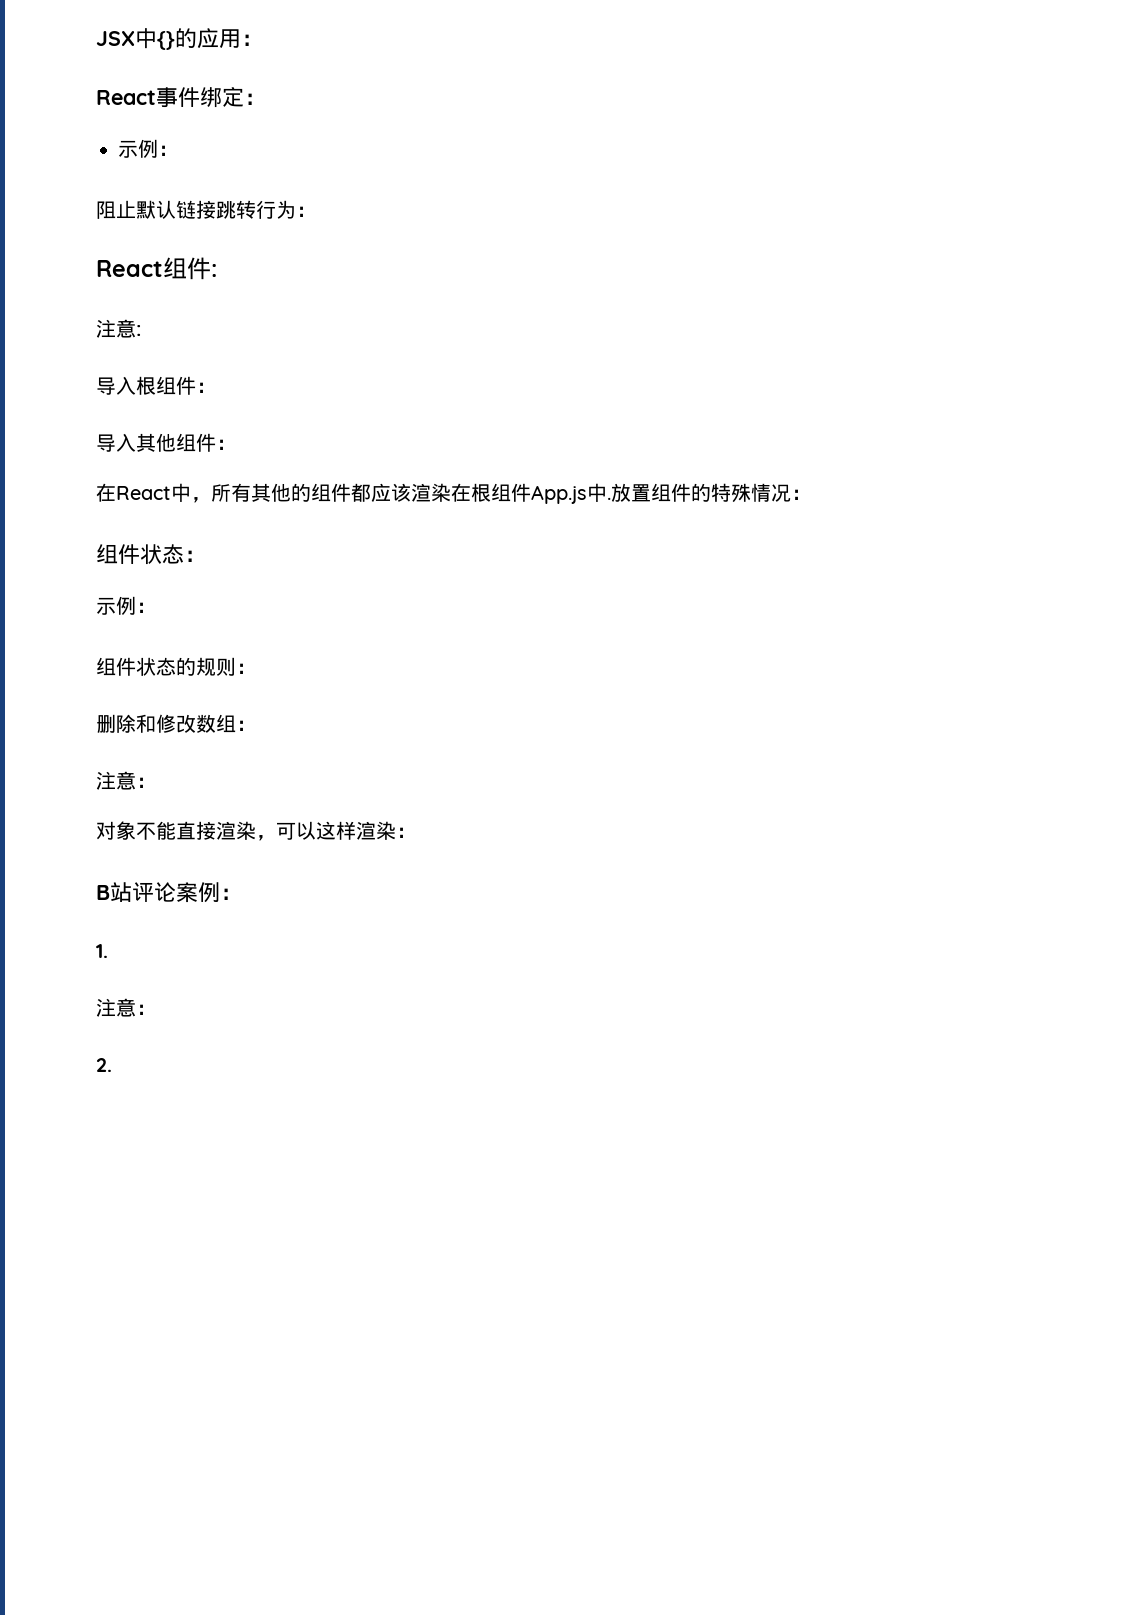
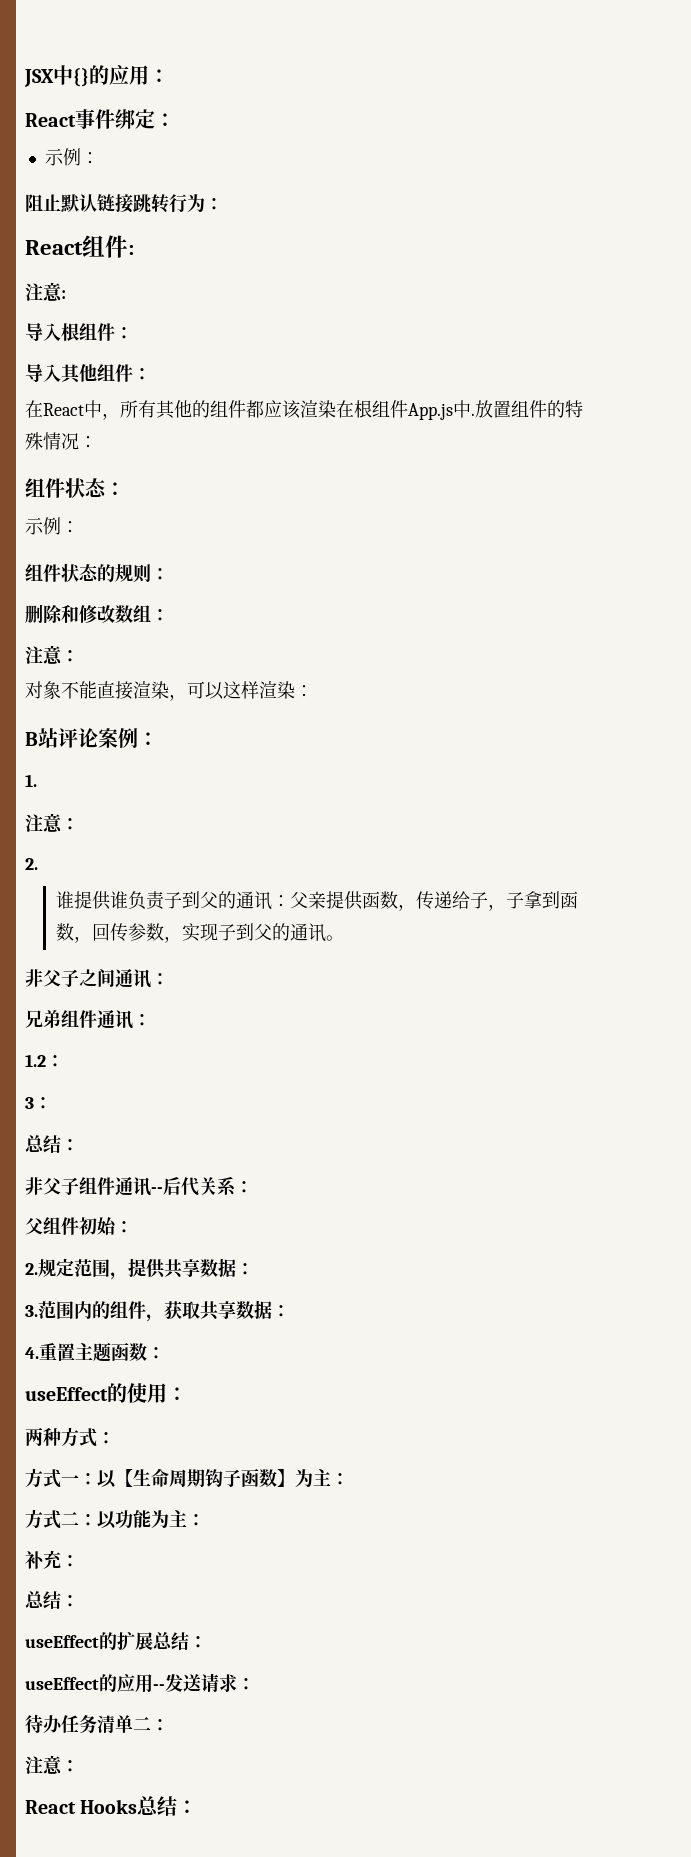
(112, 1065) none -> [55,891,578,911] [55,923,344,943] [25,969,169,988] [25,1010,151,1029] [25,1054,64,1067] [25,1097,52,1109] [25,1135,79,1154] [25,1176,253,1196] [25,1217,133,1235] [25,1258,254,1280] [25,1300,290,1322] [25,1342,165,1362] [25,1383,187,1403] [25,1427,115,1447] [25,1468,349,1488] [25,1509,205,1529] [25,1550,79,1569] [25,1591,79,1610] [25,1632,207,1651] [25,1673,255,1693] [25,1714,169,1734] [25,1755,79,1775] [25,1796,198,1816] // 谁提供谁负责子到父的通讯：父亲提供函数，传递给子，子拿到函数，回传参数，实现子到父的通讯。 // 非父子之间通讯： // 兄弟组件通讯： // 1.2： // 3： // 总结： // 非父子组件通讯--后代关系： // 父组件初始： // 2.规定范围，提供共享数据： // 3.范围内的组件，获取共享数据： // 4.重置主题函数： // useEffect的使用： // 两种方式： // 方式一：以【生命周期钩子函数】为主： // 方式二：以功能为主： // 补充： // 总结： // useEffect的扩展总结： // useEffect的应用--发送请求： // 待办任务清单二： // 注意： // React Hooks总结：

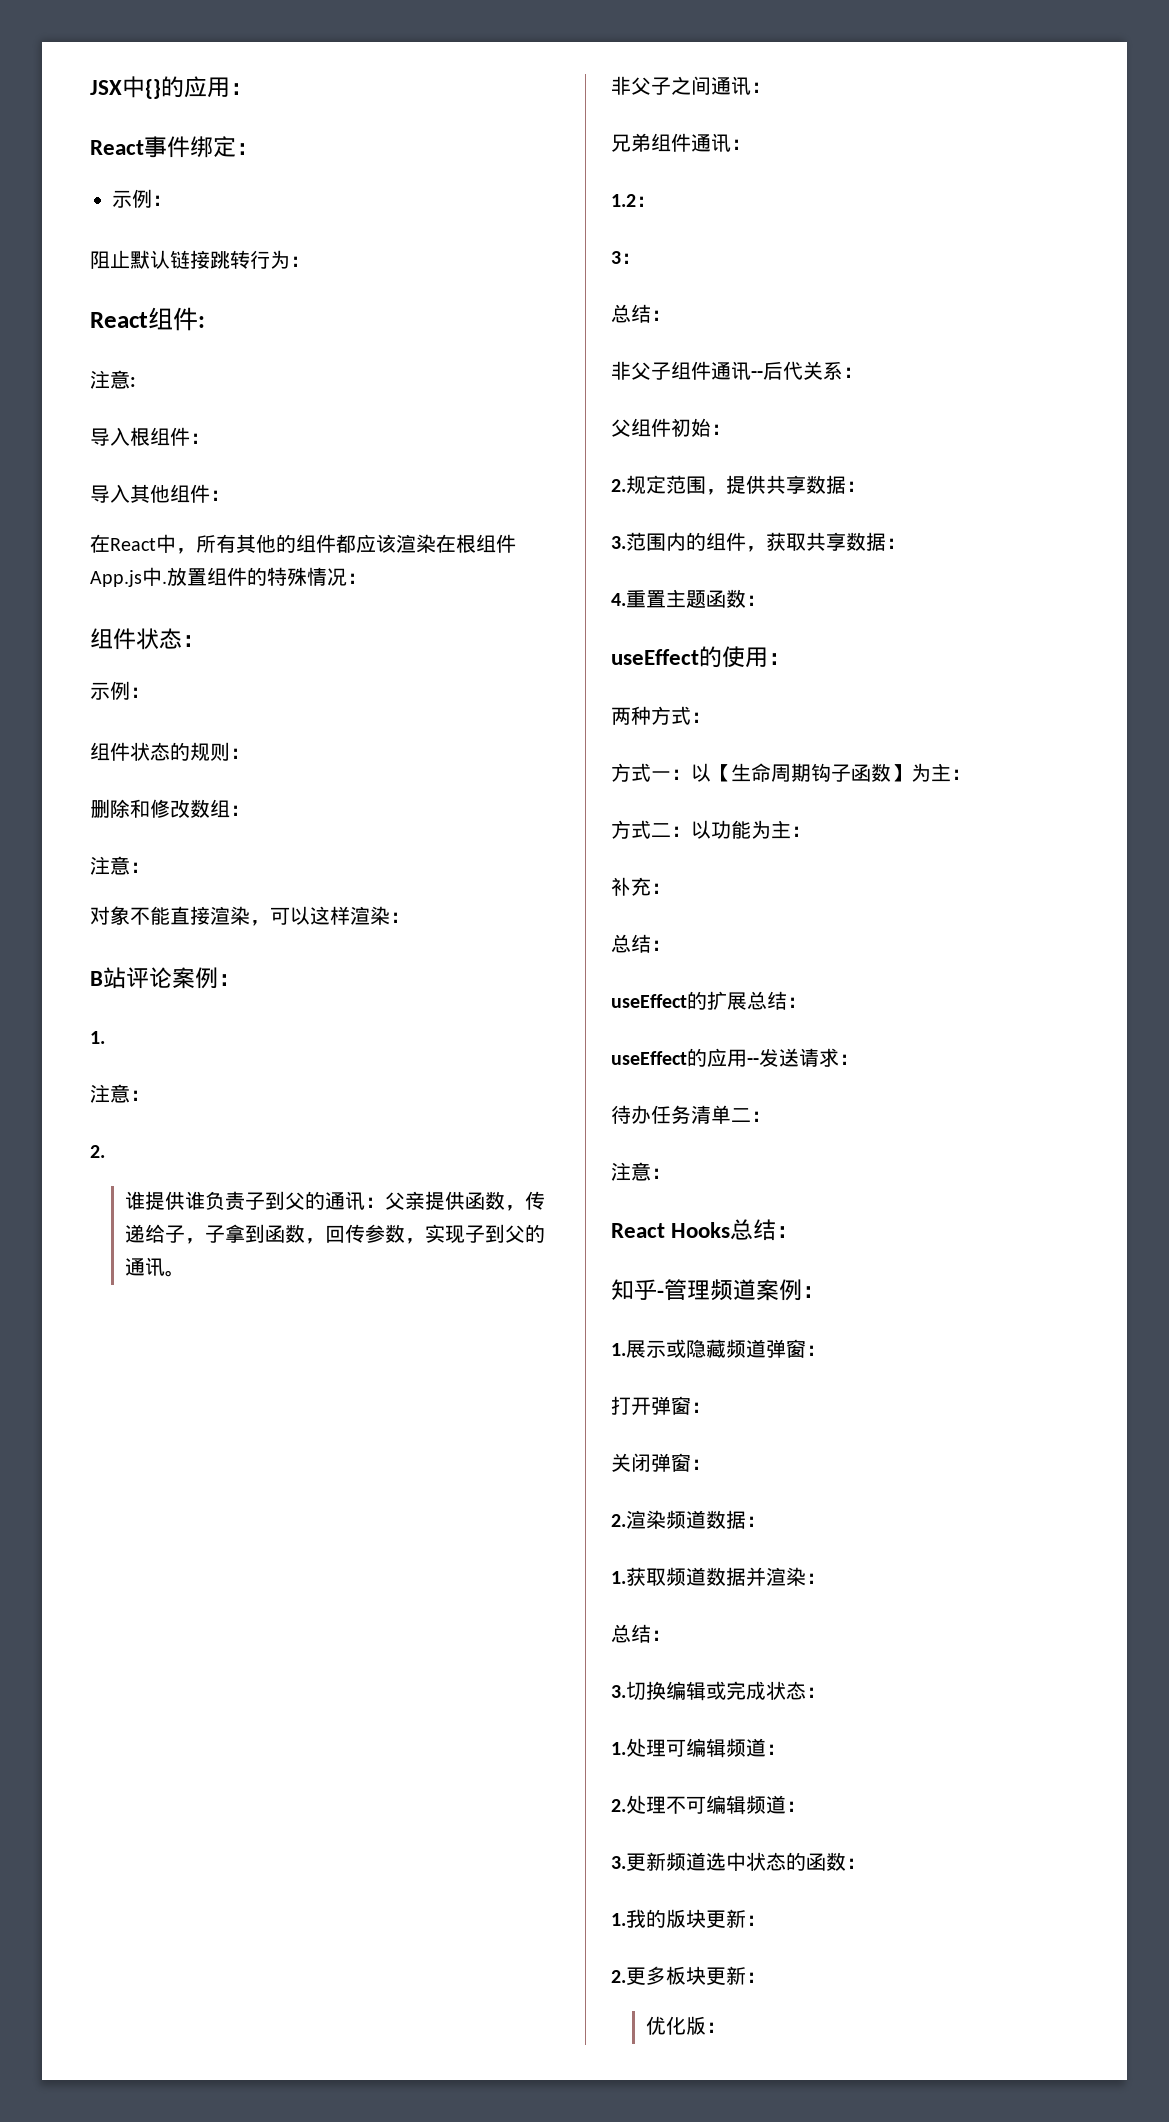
(198, 1807) none -> [611,1279,825,1301] [611,1339,826,1358] [611,1396,711,1415] [611,1453,711,1472] [611,1510,766,1529] [611,1567,826,1587] [611,1624,671,1643] [611,1681,826,1701] [611,1738,786,1758] [611,1795,806,1815] [611,1852,866,1871] [611,1909,766,1928] [611,1966,766,1985] [646,2016,727,2035] // 知乎-管理频道案例： // 1.展示或隐藏频道弹窗： // 打开弹窗： // 关闭弹窗： // 2.渲染频道数据： // 1.获取频道数据并渲染： // 总结： // 3.切换编辑或完成状态： // 1.处理可编辑频道： // 2.处理不可编辑频道： // 3.更新频道选中状态的函数： // 1.我的版块更新： // 2.更多板块更新： // 优化版：

